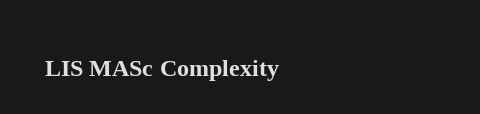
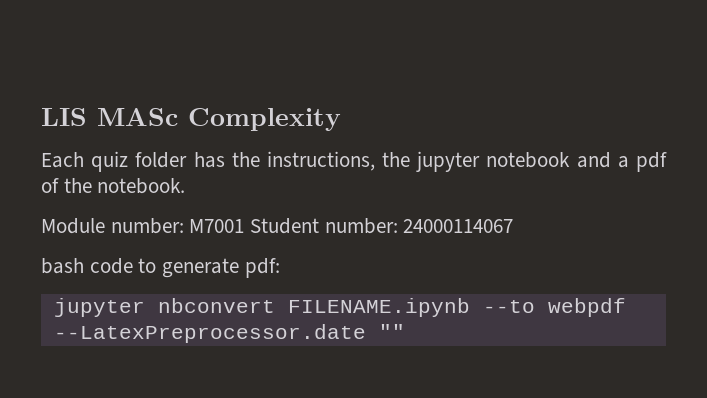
(279, 70) none -> [41,151,667,172] [41,178,186,194] [41,218,514,234] [41,258,280,278] [53,298,626,317] [53,324,405,343] // Each quiz folder has the instructions, the jupyter notebook and a pdf of the notebook. // Module number: M7001 Student number: 24000114067 // bash code to generate pdf: // jupyter nbconvert FILENAME.ipynb --to webpdf --LatexPreprocessor.date ""

